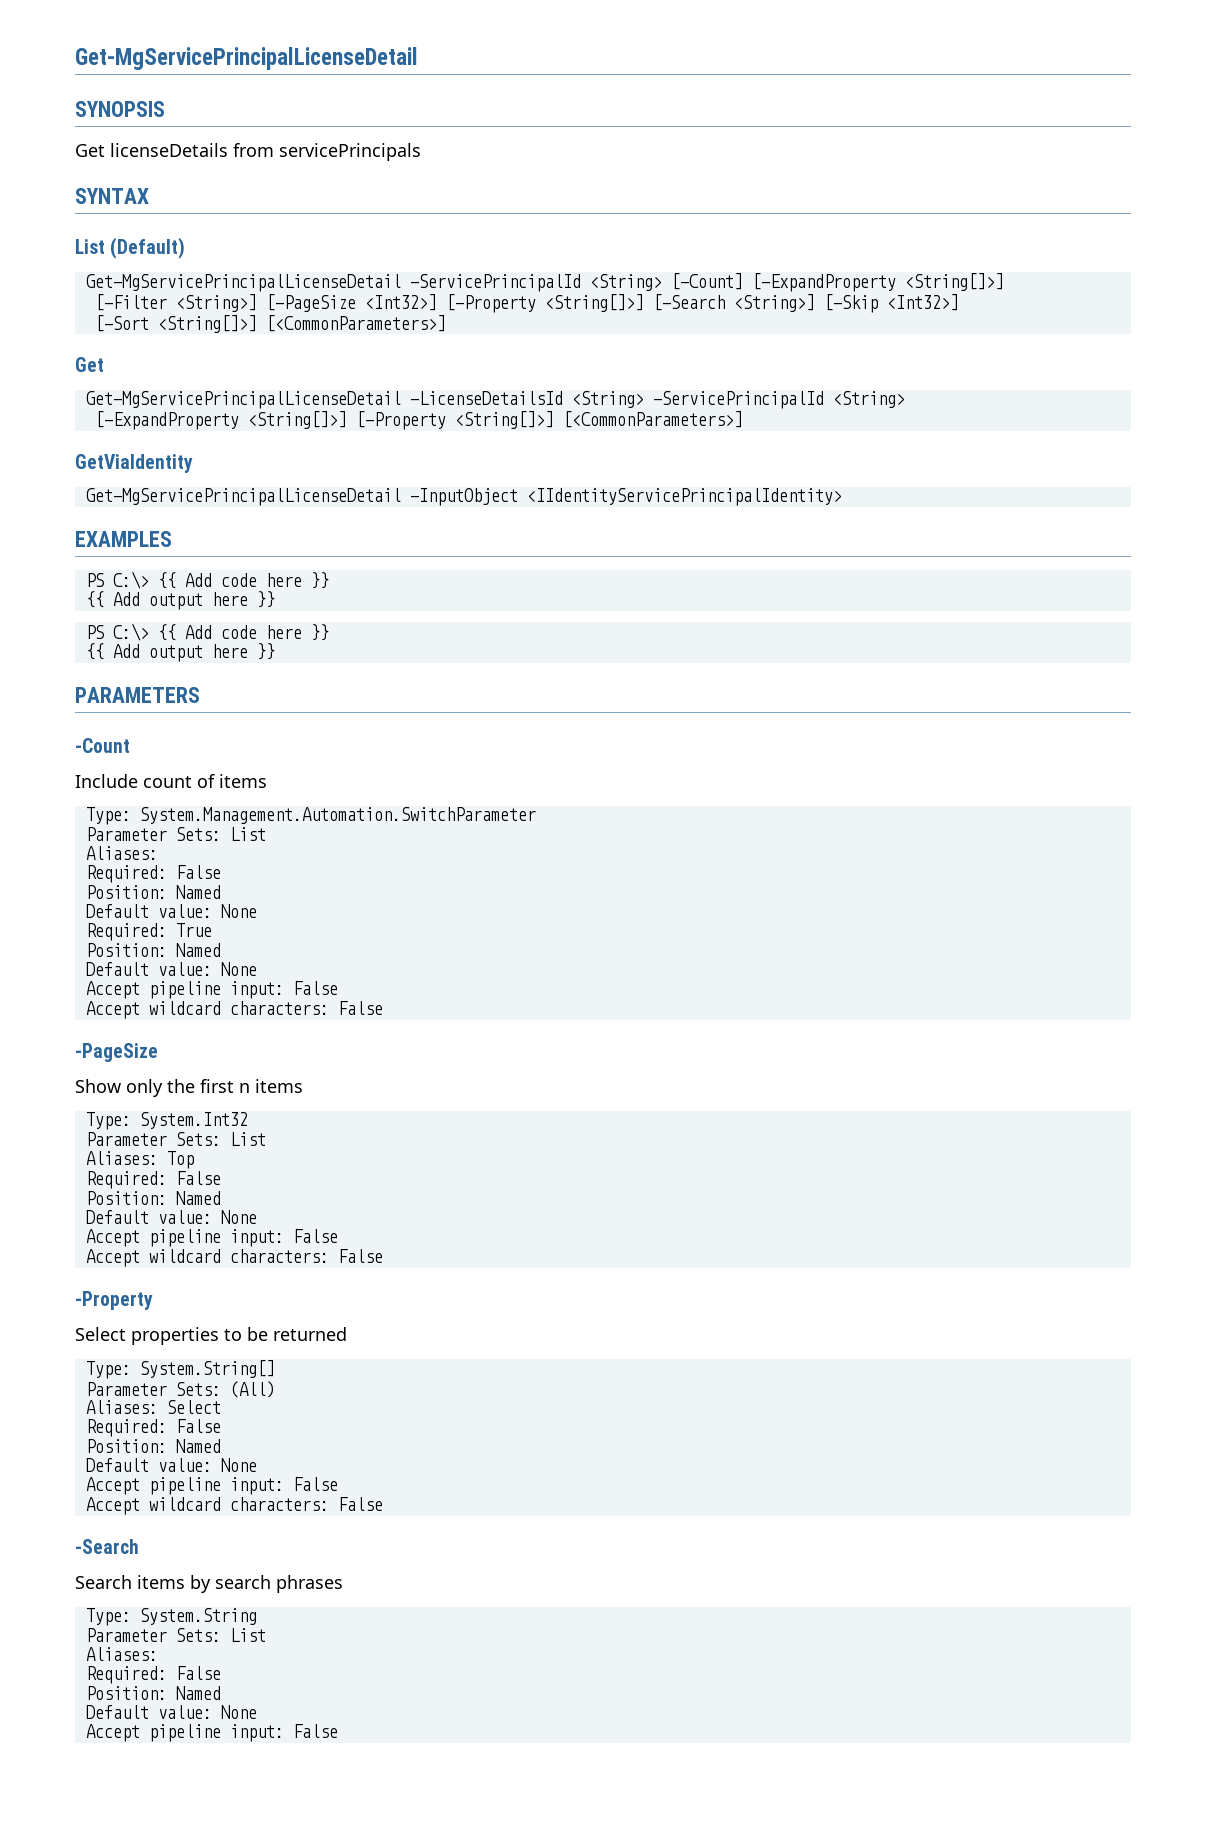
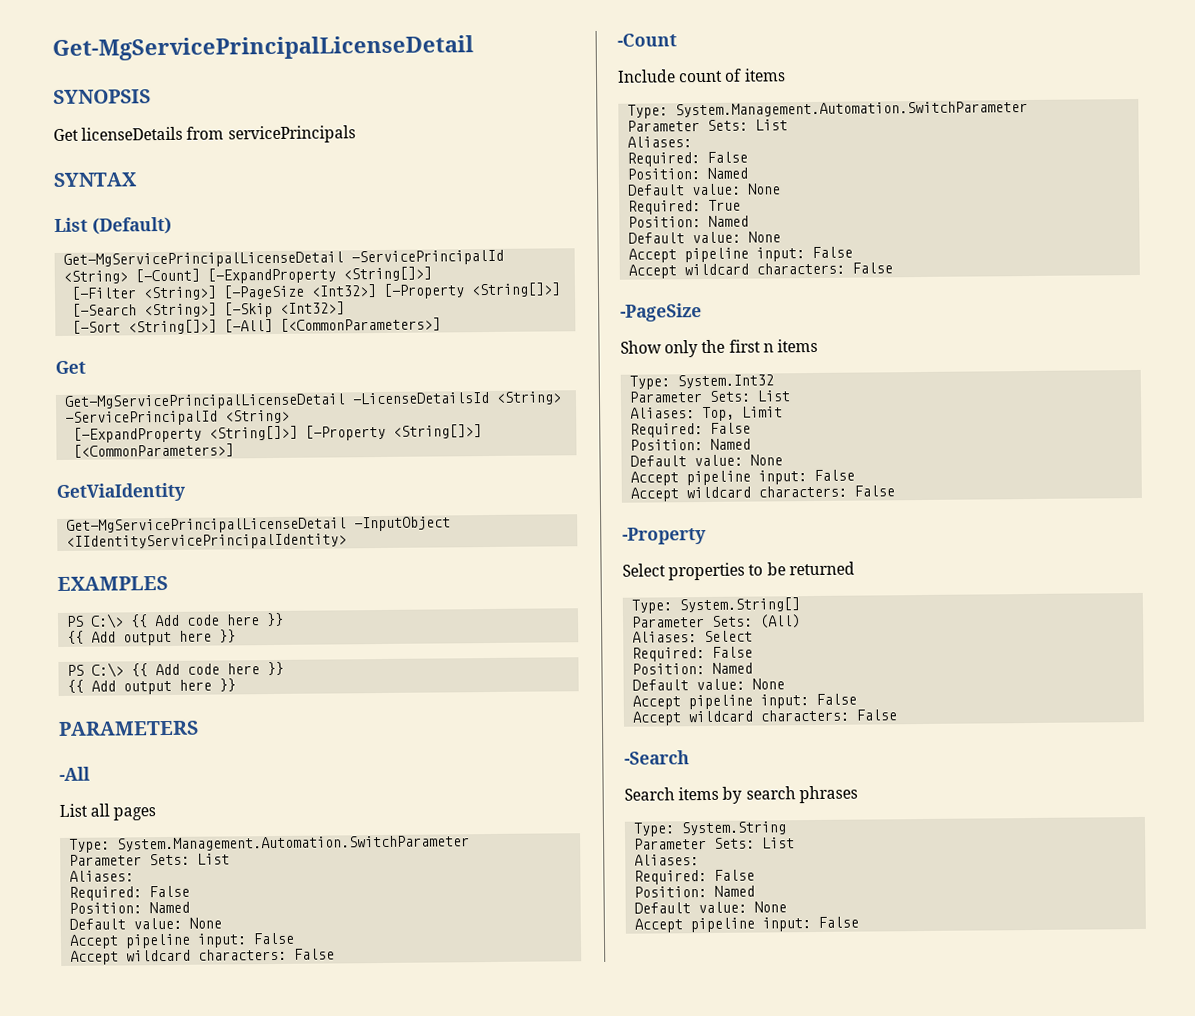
(257, 324) none -> [224,318,274,333] [-All]
(200, 695) none -> [59,766,90,781] [59,803,157,821] [69,835,471,853] [69,853,231,866] [69,870,135,882] [69,885,191,901] [69,901,191,914] [69,917,223,930] [69,932,296,949] [70,948,336,965] // -All // List all pages // Type: System.Management.Automation.SwitchParameter // Parameter Sets: List // Aliases: // Required: False // Position: Named // Default value: None // Accept pipeline input: False // Accept wildcard characters: False
[166,1151,194,1169] Top -> [702,406,784,422] Top, Limit

